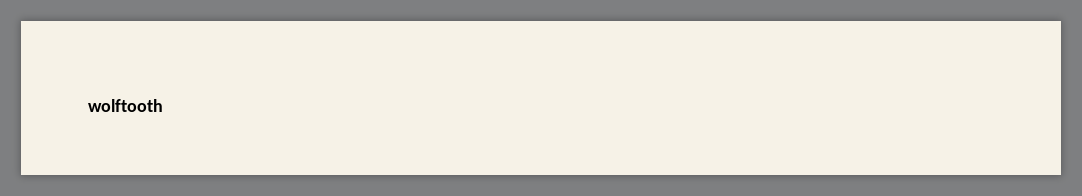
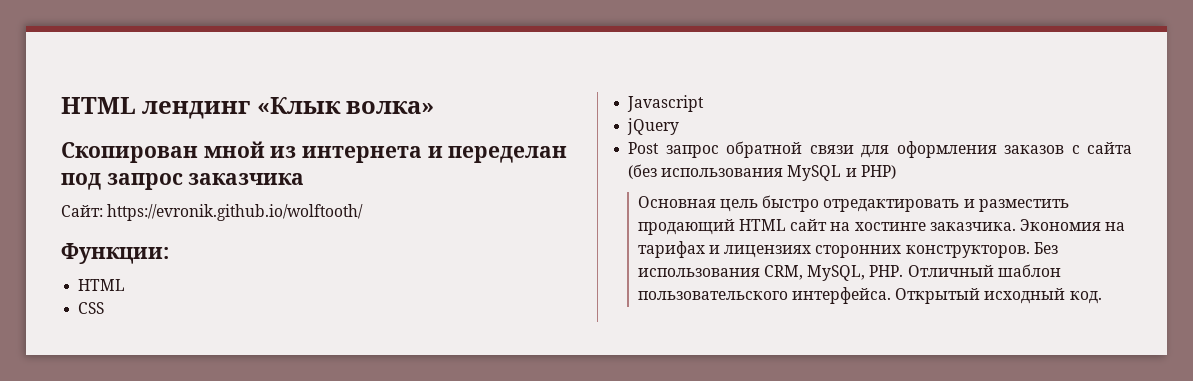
[88,99,163,112] wolftooth -> [61,97,435,119] [61,141,568,163] [61,173,305,190] [61,204,364,221] [61,243,169,264] [78,279,126,291] [78,302,105,314] [627,95,705,112] [627,118,680,135] [628,141,1132,158] [628,164,896,181] [637,195,1069,212] [637,219,1126,235] [637,241,1058,258] [637,264,1061,281] [637,287,1102,304] HTML лендинг «Клык волка» // Скопирован мной из интернета и переделан под запрос заказчика // Сайт: https://evronik.github.io/wolftooth/ // Функции: // HTML // CSS // Javascript // jQuery // Post запрос обратной связи для оформления заказов с сайта (без использования MySQL и PHP) // Основная цель быстро отредактировать и разместить продающий HTML сайт на хостинге заказчика. Экономия на тарифах и лицензиях сторонних конструкторов. Без использования CRM, MySQL, PHP. Отличный шаблон пользовательского интерфейса. Открытый исходный код.

